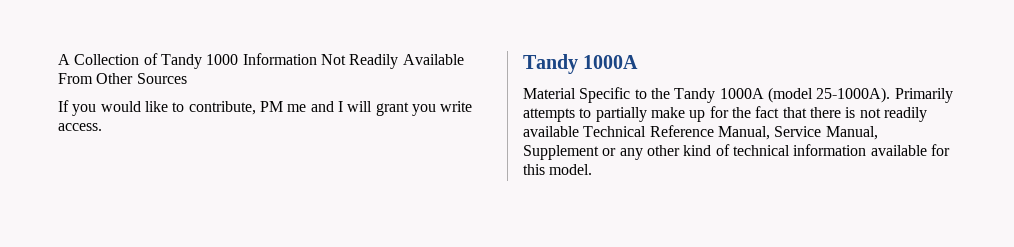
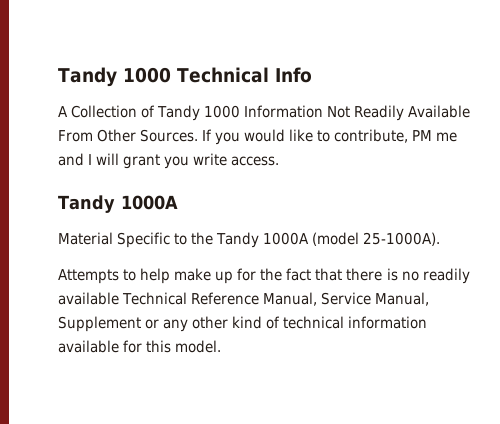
(58, 59) none -> [58,67,312,87] Tandy 1000 Technical Info //
[136,73,187,84] Sources // -> [140,129,199,142] Sources.
[894,88,953,103] [523,107,647,122] Primarily attempts to partially -> [58,268,171,284] // Attempts to help
[859,108,881,118] not -> [401,271,419,281] no

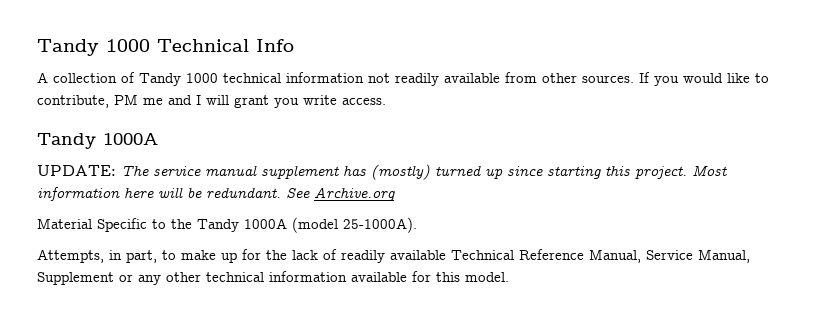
[71,105,138,118] Collection -> [53,73,117,83] collection
[244,105,471,121] [58,129,199,142] Information Not Readily Available From Other Sources. -> [223,72,634,86] technical information not readily available from other sources.
(178, 202) none -> [37,164,727,180] [37,187,395,201] // UPDATE: The service manual supplement has (mostly) turned up since starting this project. Most information here will be redundant. See Archive.org
[58,268,419,284] Attempts to help make up for the fact that there is no -> [37,249,337,263] Attempts, in part, to make up for the lack of
[232,316,281,329] kind of -> (201, 277) none

